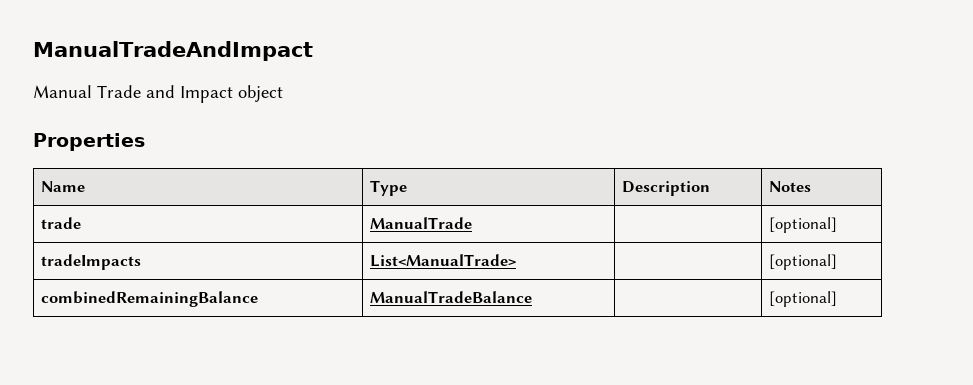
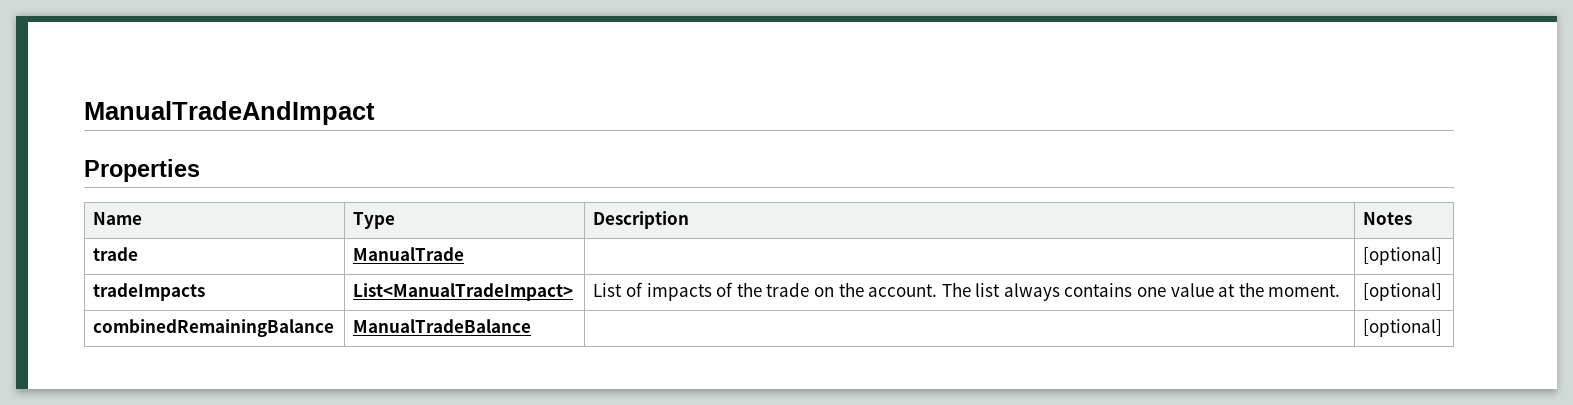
[33,85,283,103] // Manual Trade and Impact object -> (375, 113) none
[369,254,516,267] List<ManualTrade> | -> [353,283,574,301] [593,282,1341,301] List<ManualTradeImpact> | List of impacts of the trade on the account. The list always contains one value at the moment.

